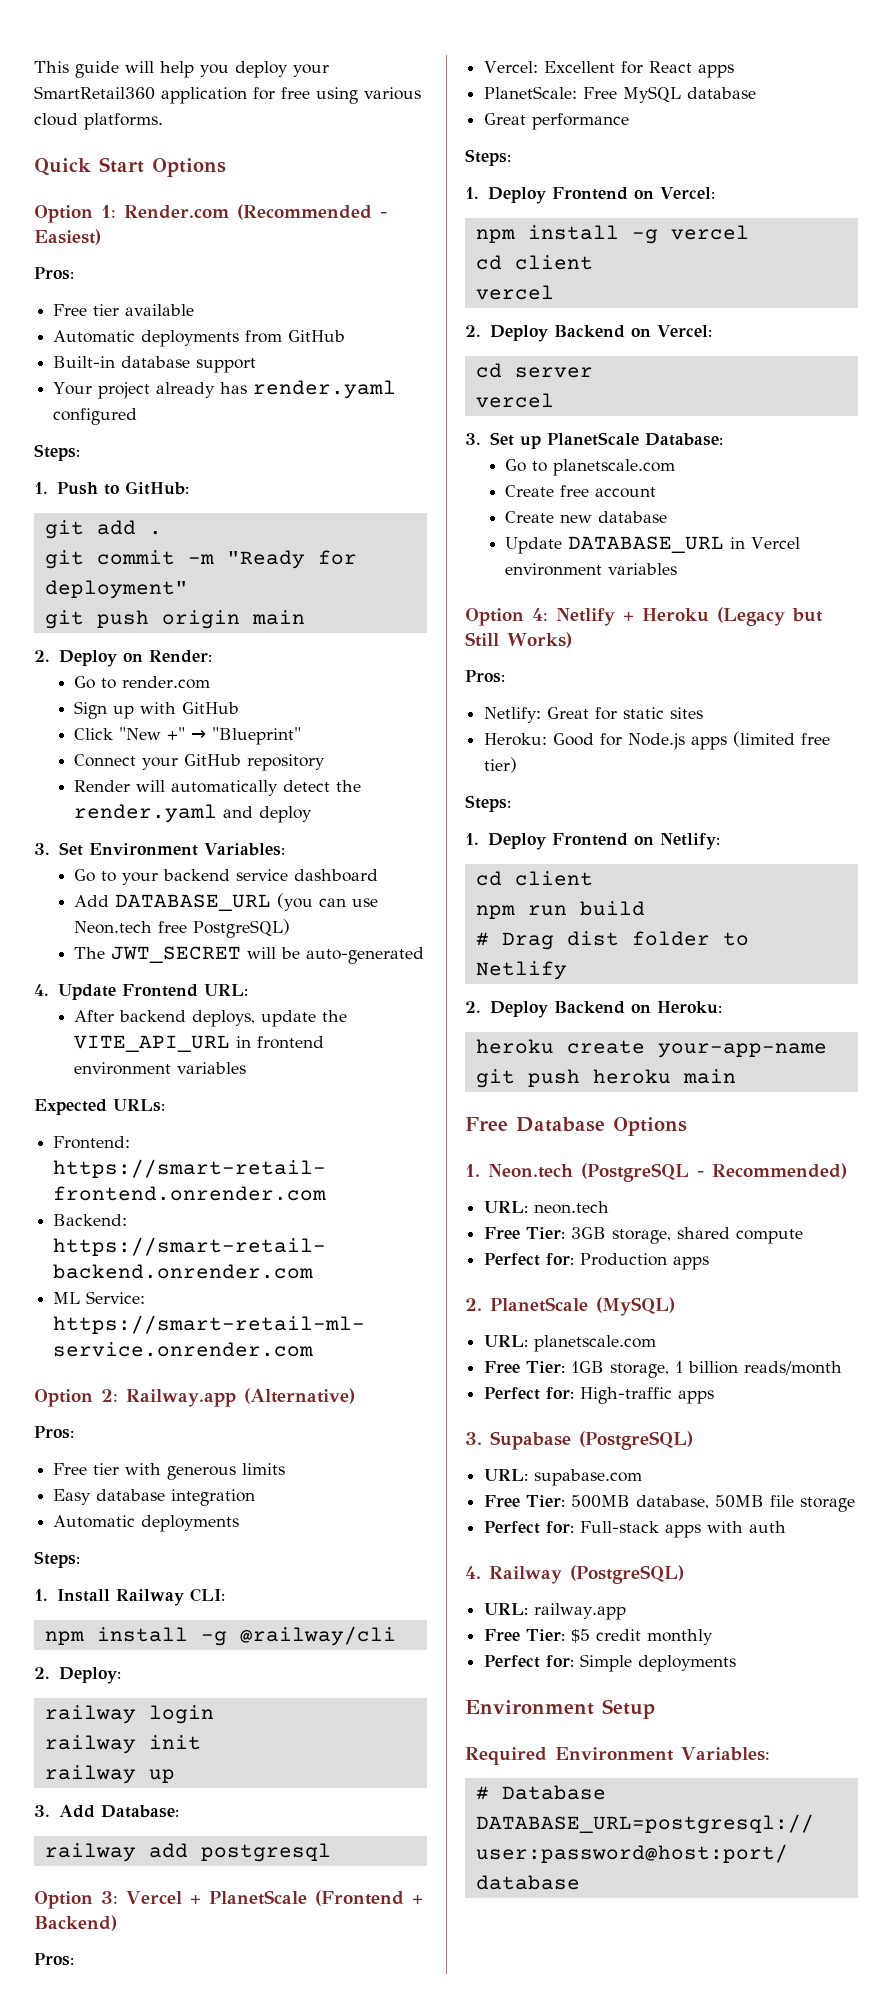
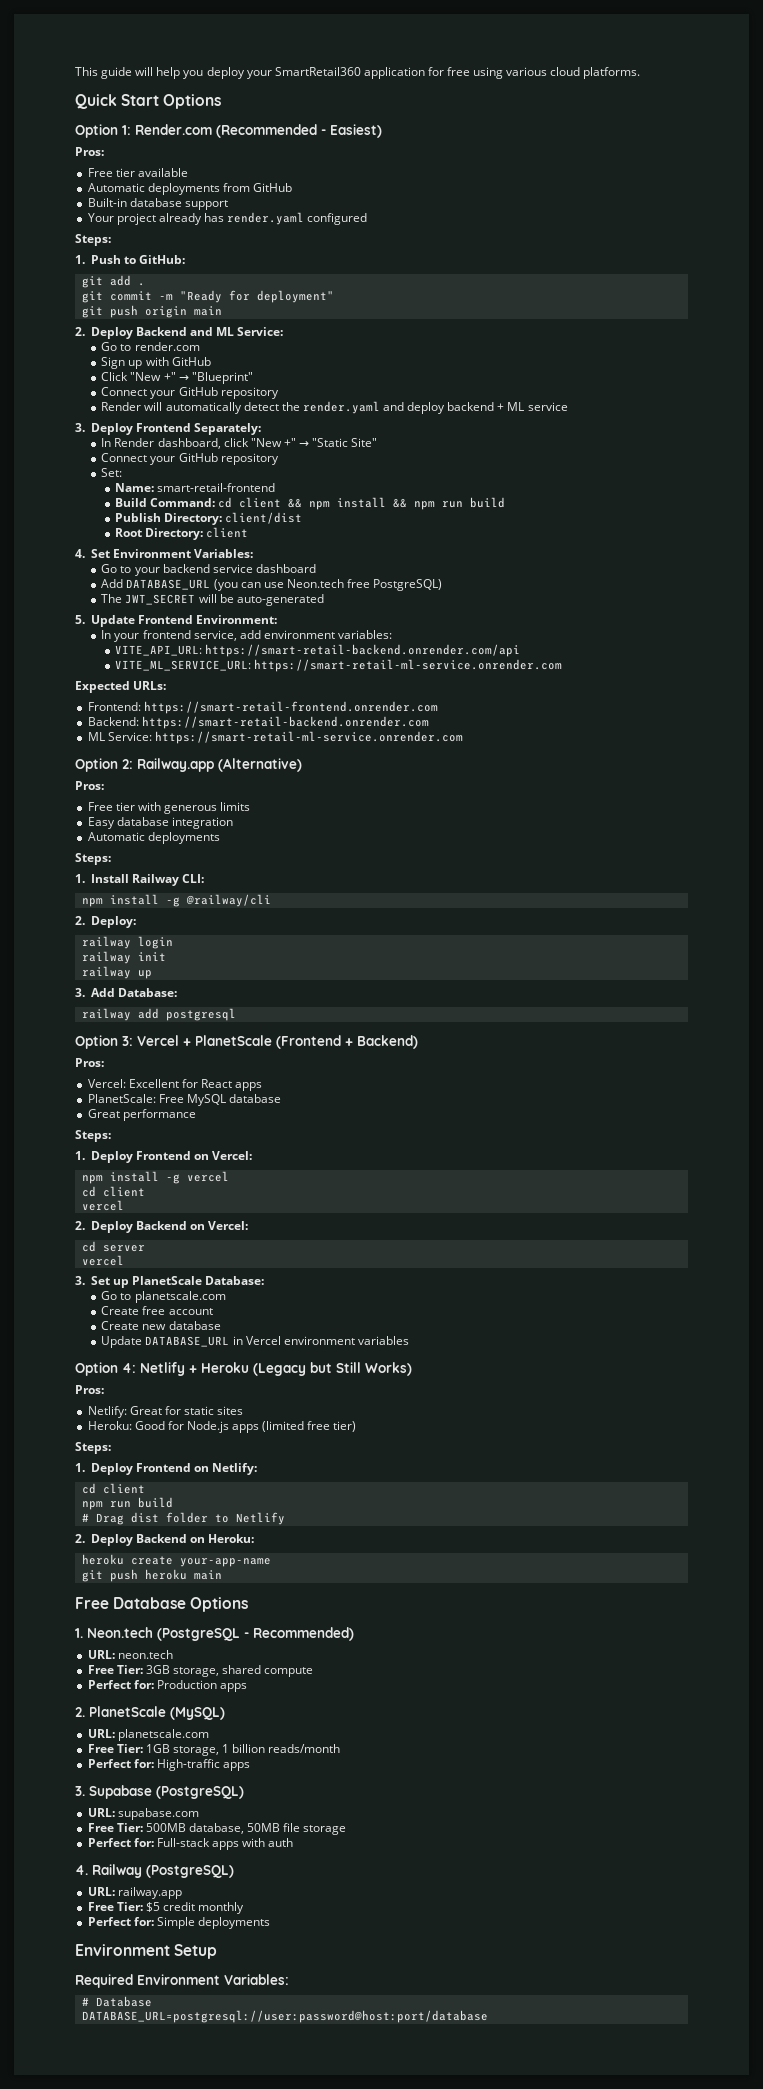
[122,650,212,663] on Render: -> [135,327,284,336] Backend and ML Service:
[34,843,50,855] // 3. -> [447,402,568,411] [75,423,261,435] [101,438,378,449] [101,453,279,465] [101,468,123,477] [115,483,276,492] [115,497,506,510] [115,512,303,525] [115,527,249,540] [75,549,85,558] backend + ML service // 3. Deploy Frontend Separately: // In Render dashboard, click "New +" → "Static Site" // Connect your GitHub repository // Set: // Name: smart-retail-frontend // Build Command: cd client && npm install && npm run build // Publish Directory: client/dist // Root Directory: client // 4.
[34,984,49,996] 4. -> [75,615,85,624] 5.
[203,984,248,996] [74,1010,348,1027] [74,1035,325,1052] [74,1062,247,1075] URL: // After backend deploys, update the VITE_API_URL in frontend environment variables -> [195,615,277,624] [101,630,393,642] [115,644,521,657] [115,659,563,672] Environment: // In your frontend service, add environment variables: // VITE_API_URL: https://smart-retail-backend.onrender.com/api // VITE_ML_SERVICE_URL: https://smart-retail-ml-service.onrender.com

